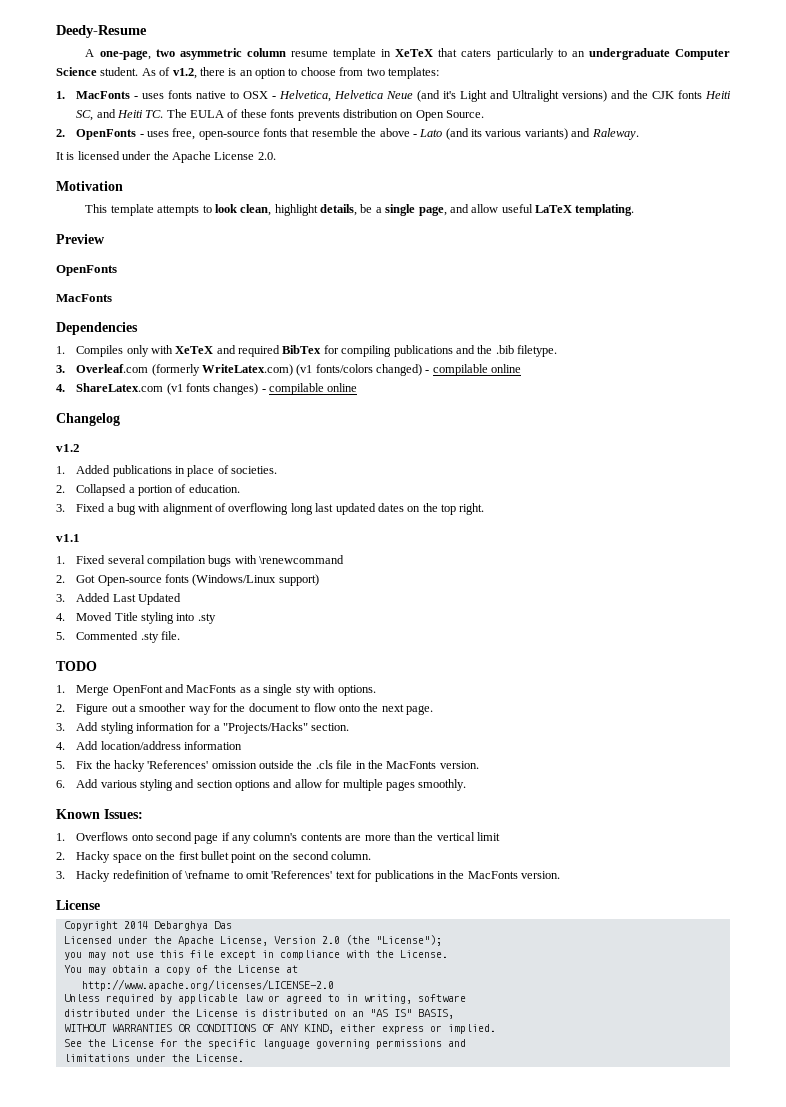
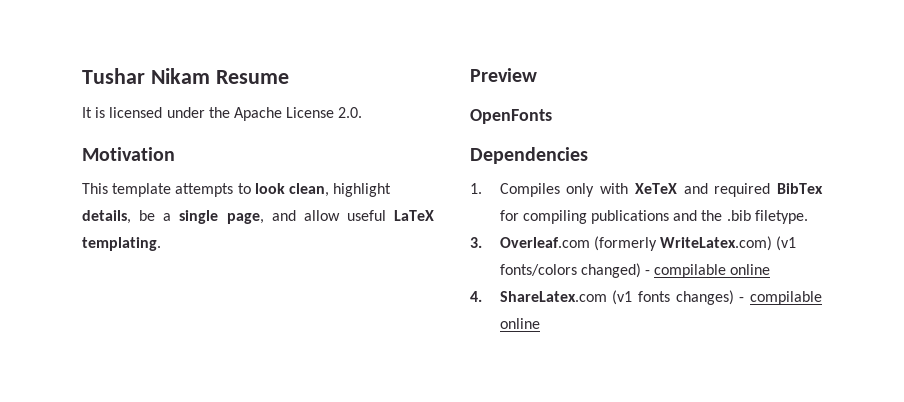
[56,25,147,38] [85,48,731,60] [56,67,439,79] [56,90,732,102] [76,109,485,121] [56,128,639,140] Deedy-Resume // A one-page, two asymmetric column resume template in XeTeX that caters particularly to an undergraduate Computer Science student. As of v1.2, there is an option to choose from two templates: // 1. MacFonts - uses fonts native to OSX - Helvetica, Helvetica Neue (and it's Light and Ultralight versions) and the CJK fonts Heiti SC, and Heiti TC. The EULA of these fonts prevents distribution on Open Source. // 2. OpenFonts - uses free, open-source fonts that resemble the above - Lato (and its various variants) and Raleway. -> [82,68,289,84] Tushar Nikam Resume
[56,294,112,302] // MacFonts -> (552, 116) none
[56,413,120,426] [56,444,80,452] [56,465,278,477] [56,484,240,496] [56,503,485,515] [56,534,80,542] [56,555,345,567] [56,574,319,586] [56,593,181,605] [56,612,216,624] [56,631,180,643] [56,661,97,671] [56,684,376,696] [56,703,434,715] [56,722,350,734] [56,741,242,750] [56,760,479,772] [56,779,467,791] [56,809,143,819] [56,832,501,844] [56,851,371,863] [56,870,561,882] [56,900,100,910] [63,921,232,931] [63,935,442,946] [63,950,448,960] [63,965,298,975] [81,979,334,991] [63,994,466,1004] [63,1009,454,1019] [63,1024,496,1034] [63,1039,466,1049] [63,1054,244,1062] // Changelog // v1.2 // 1. Added publications in place of societies. // 2. Collapsed a portion of education. // 3. Fixed a bug with alignment of overflowing long last updated dates on the top right. // v1.1 // 1. Fixed several compilation bugs with \renewcommand // 2. Got Open-source fonts (Windows/Linux support) // 3. Added Last Updated // 4. Moved Title styling into .sty // 5. Commented .sty file. // TODO // 1. Merge OpenFont and MacFonts as a single sty with options. // 2. Figure out a smoother way for the document to flow onto the next page. // 3. Add styling information for a "Projects/Hacks" section. // 4. Add location/address information // 5. Fix the hacky 'References' omission outside the .cls file in the MacFonts version. // 6. Add various styling and section options and allow for multiple pages smoothly. // Known Issues: // 1. Overflows onto second page if any column's contents are more than the vertical limit // 2. Hacky space on the first bullet point on the second column. // 3. Hacky redefinition of \refname to omit 'References' text for publications in the MacFonts version. // License // Copyright 2014 Debarghya Das // Licensed under the Apache License, Version 2.0 (the "License"); // you may not use this file except in compliance with the License. // You may obtain a copy of the License at // http://www.apache.org/licenses/LICENSE-2.0 // Unless required by applicable law or agreed to in writing, software // distributed under the License is distributed on an "AS IS" BASIS, // WITHOUT WARRANTIES OR CONDITIONS OF ANY KIND, either express or implied. // See the License for the specific language governing permissions and // limitations under the License. -> (540, 323) none

